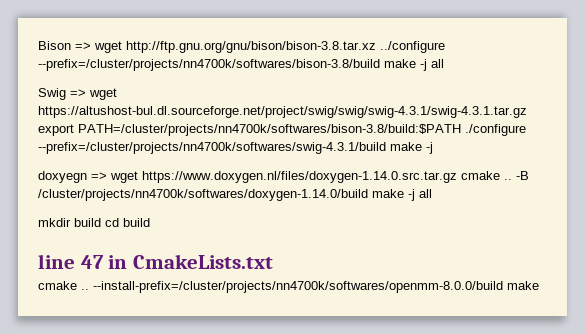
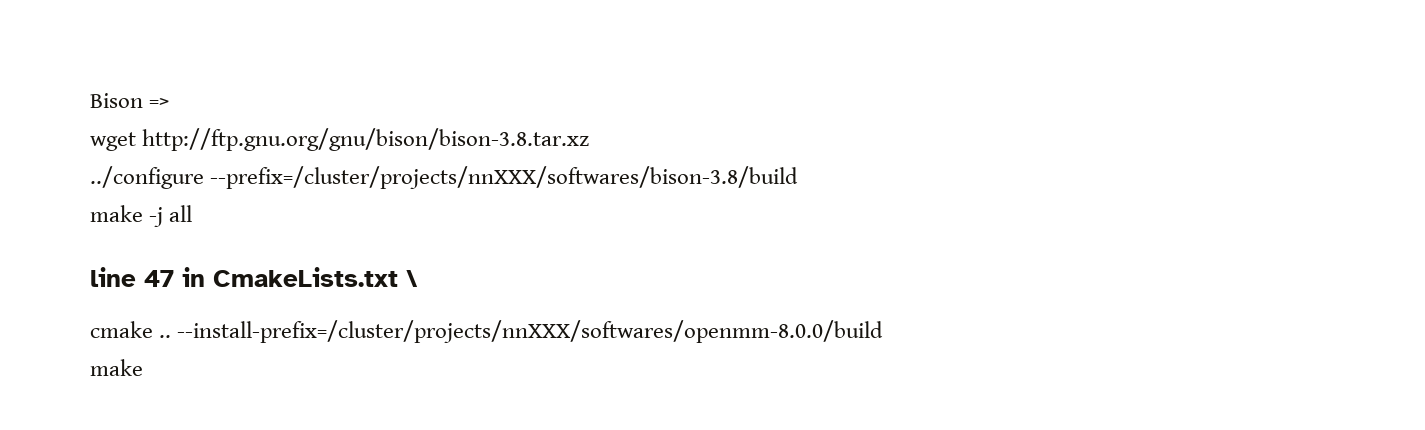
(91, 46) none -> (170, 103) //
[380,41,445,53] [38,59,444,71] [38,88,117,100] [38,106,527,118] [38,124,526,136] [38,142,433,154] [38,171,529,183] [38,189,432,201] [38,218,150,227] ../configure --prefix=/cluster/projects/nn4700k/softwares/bison-3.8/build make -j all // Swig => wget https://altushost-bul.dl.sourceforge.net/project/swig/swig/swig-4.3.1/swig-4.3.1.tar.gz export PATH=/cluster/projects/nn4700k/softwares/bison-3.8/build:$PATH ./configure --prefix=/cluster/projects/nn4700k/softwares/swig-4.3.1/build make -j // doxyegn => wget https://www.doxygen.nl/files/doxygen-1.14.0.src.tar.gz cmake .. -B /cluster/projects/nn4700k/softwares/doxygen-1.14.0/build make -j all // mkdir build cd build -> [90,166,799,189] [90,205,193,227] // ../configure --prefix=/cluster/projects/nnXXX/softwares/bison-3.8/build // make -j all
[38,281,503,293] // cmake .. --install-prefix=/cluster/projects/nn4700k/softwares/openmm-8.0.0/build -> [406,270,418,287] [90,320,884,343] \ // cmake .. --install-prefix=/cluster/projects/nnXXX/softwares/openmm-8.0.0/build //

